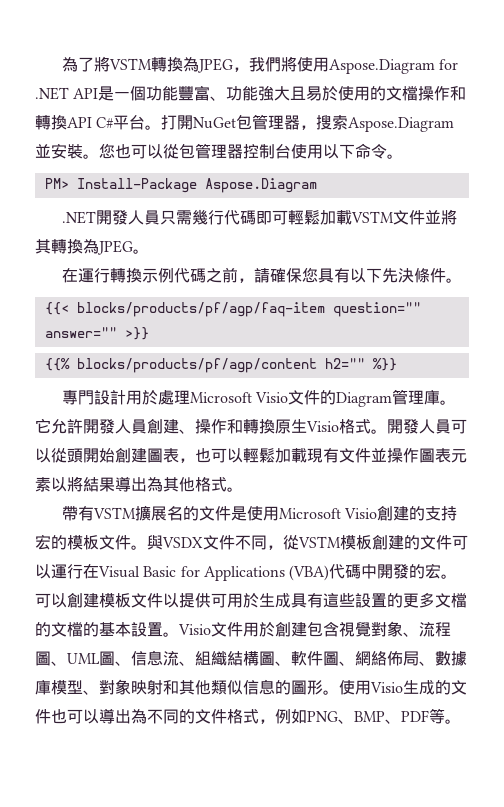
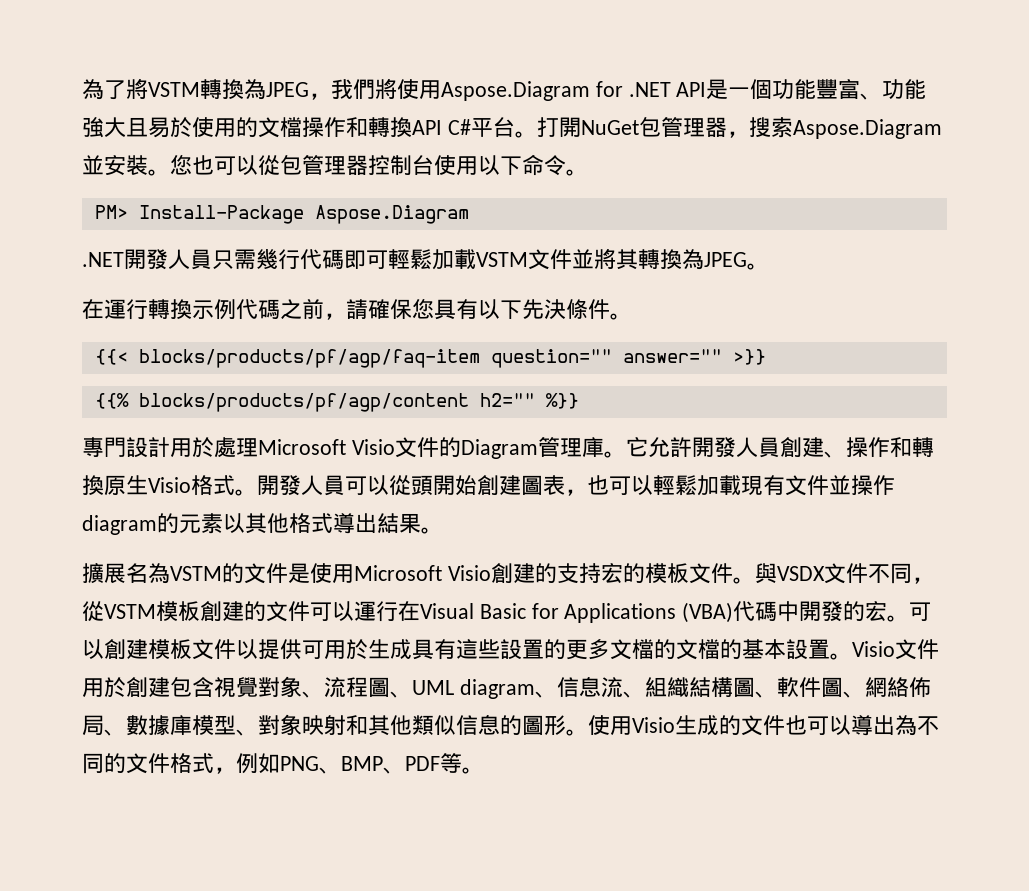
[419,448,467,463] [35,476,243,492] [62,505,184,521] 圖表元素以將結果導出為其他格式。 // 帶有VSTM擴展名 -> [82,513,443,535] [82,562,222,584] diagram的元素以其他格式導出結果。 // 擴展名為VSTM
[99,651,115,666] 圖 -> [459,679,535,699] diagram

